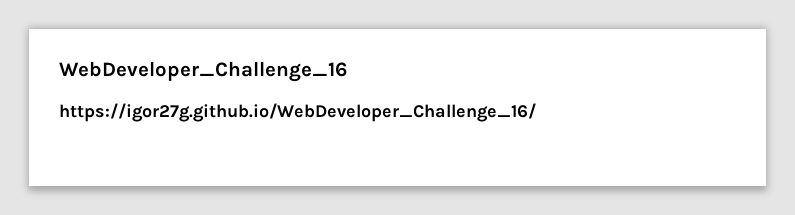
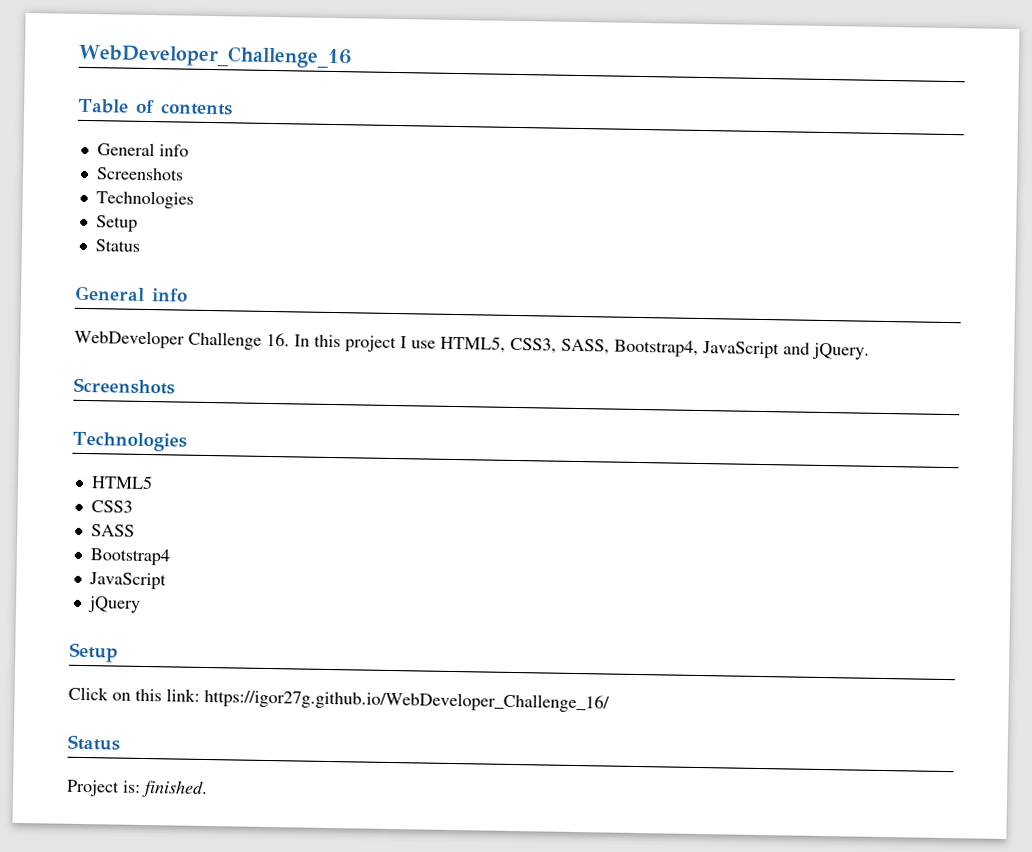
[59,103,536,122] https://igor27g.github.io/WebDeveloper_Challenge_16/ -> [78,98,233,116] [96,142,189,157] [95,167,184,181] [95,190,194,209] [95,215,138,232] [94,239,140,252] [74,285,188,302] [74,329,870,360] [73,377,175,395] [72,431,187,452] [90,475,153,490] [90,500,133,513] [90,524,135,537] [89,548,170,566] [88,572,167,590] [86,596,141,613] [69,642,118,663] [68,686,610,713] [67,734,120,751] [66,779,208,799] Table of contents // General info // Screenshots // Technologies // Setup // Status // General info // WebDeveloper Challenge 16. In this project I use HTML5, CSS3, SASS, Bootstrap4, JavaScript and jQuery. // Screenshots // Technologies // HTML5 // CSS3 // SASS // Bootstrap4 // JavaScript // jQuery // Setup // Click on this link: https://igor27g.github.io/WebDeveloper_Challenge_16/ // Status // Project is: finished.

